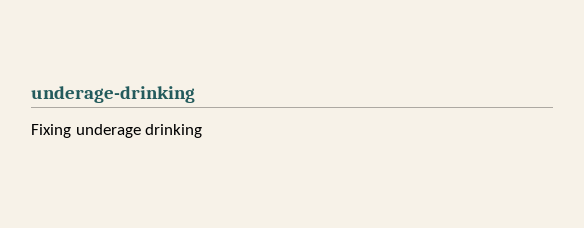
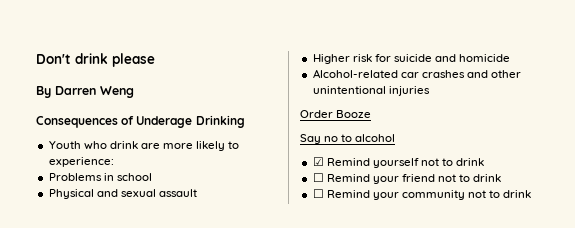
[31,86,195,103] [31,124,203,138] underage-drinking // Fixing underage drinking -> [36,53,155,67] [36,86,134,98] [36,115,245,128] [48,141,240,151] [48,157,114,167] [48,173,152,181] [48,189,197,199] [312,54,511,64] [312,69,522,78] [312,86,430,96] [300,110,372,118] [300,134,396,144] [312,157,485,168] [312,173,502,184] [312,189,532,200] Don't drink please // By Darren Weng // Consequences of Underage Drinking // Youth who drink are more likely to experience: // Problems in school // Physical and sexual assault // Higher risk for suicide and homicide // Alcohol-related car crashes and other unintentional injuries // Order Booze // Say no to alcohol // ☑ Remind yourself not to drink // ☐ Remind your friend not to drink // ☐ Remind your community not to drink

